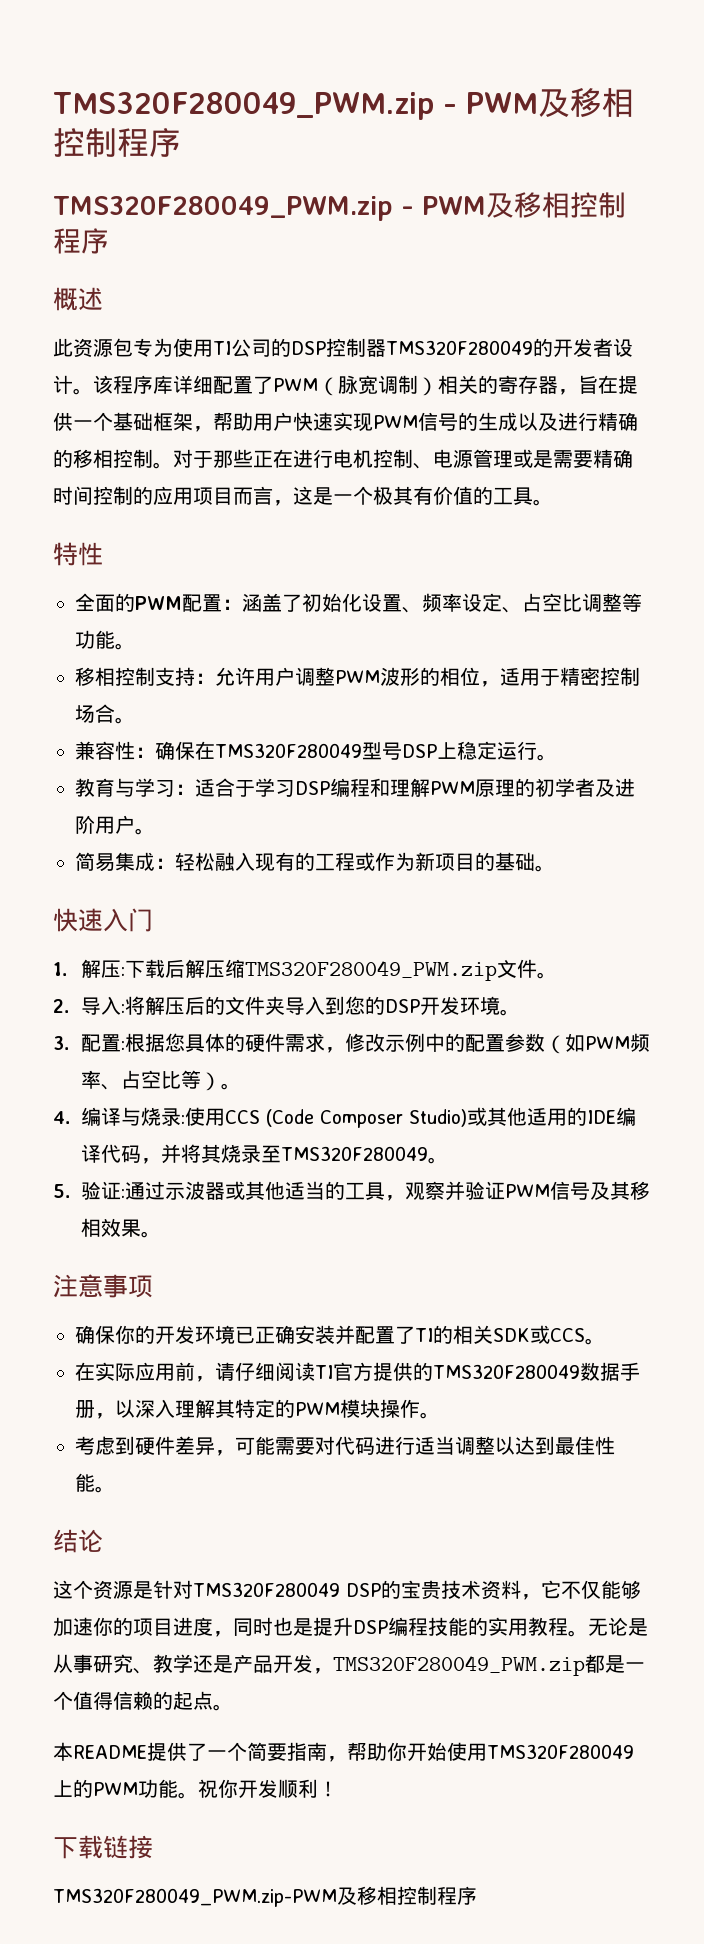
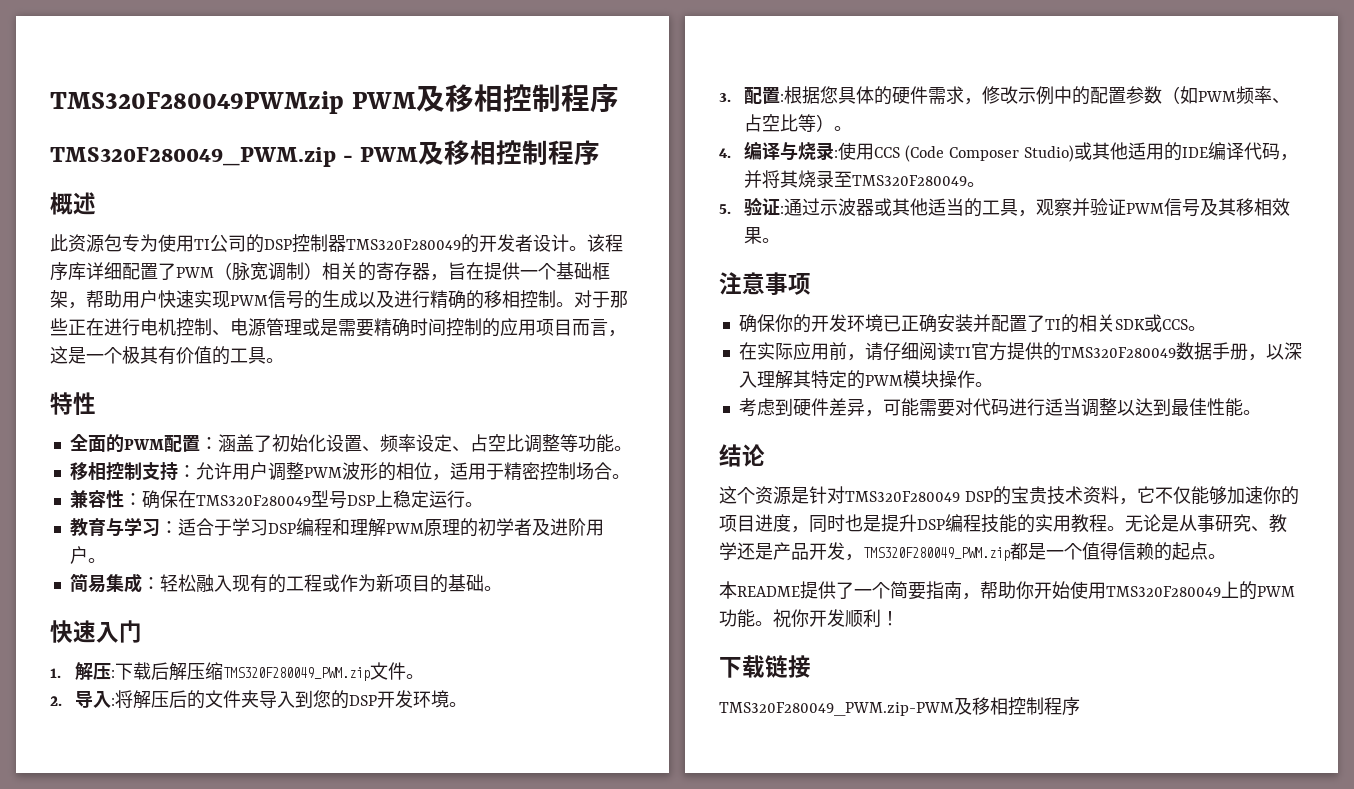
[53,92,457,120] TMS320F280049_PWM.zip - -> [50,91,344,114] TMS320F280049PWMzip

